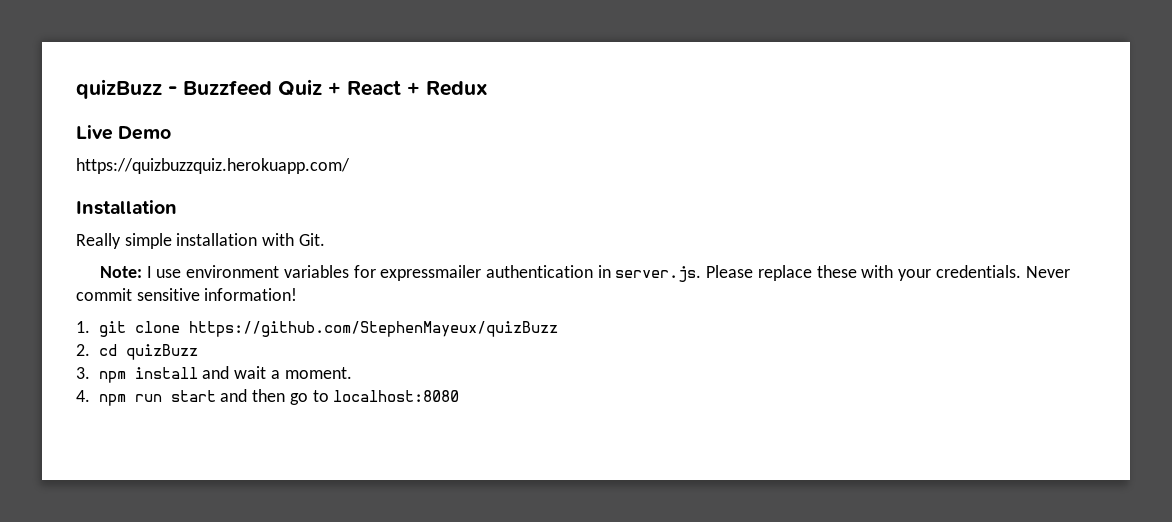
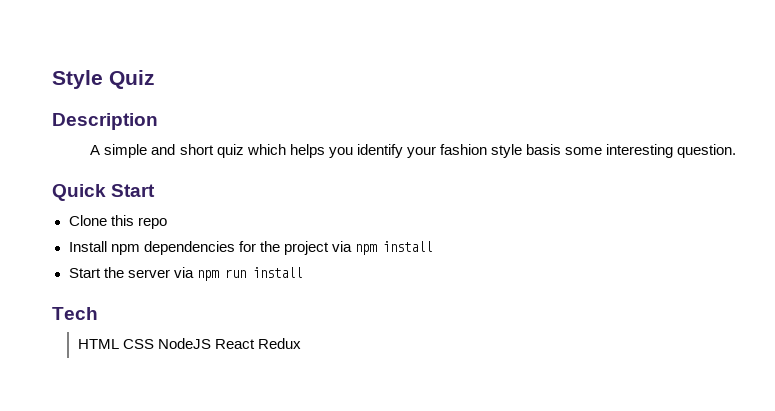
[76,79,488,99] [76,125,172,140] [76,158,350,174] [76,200,177,215] [76,233,325,249] [99,265,1070,282] [76,288,298,301] [76,321,558,337] [76,344,198,360] [76,366,352,383] [76,389,460,406] quizBuzz - Buzzfeed Quiz + React + Redux // Live Demo // https://quizbuzzquiz.herokuapp.com/ // Installation // Really simple installation with Git. // Note: I use environment variables for expressmailer authentication in server.js. Please replace these with your credentials. Never commit sensitive information! // 1. git clone https://github.com/StephenMayeux/quizBuzz // 2. cd quizBuzz // 3. npm install and wait a moment. // 4. npm run start and then go to localhost:8080 -> [52,70,155,89] [52,113,158,130] [90,144,737,158] [52,184,156,201] [68,215,167,229] [68,241,432,255] [68,267,302,281] [52,307,98,320] [77,338,301,349] Style Quiz // Description // A simple and short quiz which helps you identify your fashion style basis some interesting question. // Quick Start // Clone this repo // Install npm dependencies for the project via npm install // Start the server via npm run install // Tech // HTML CSS NodeJS React Redux

